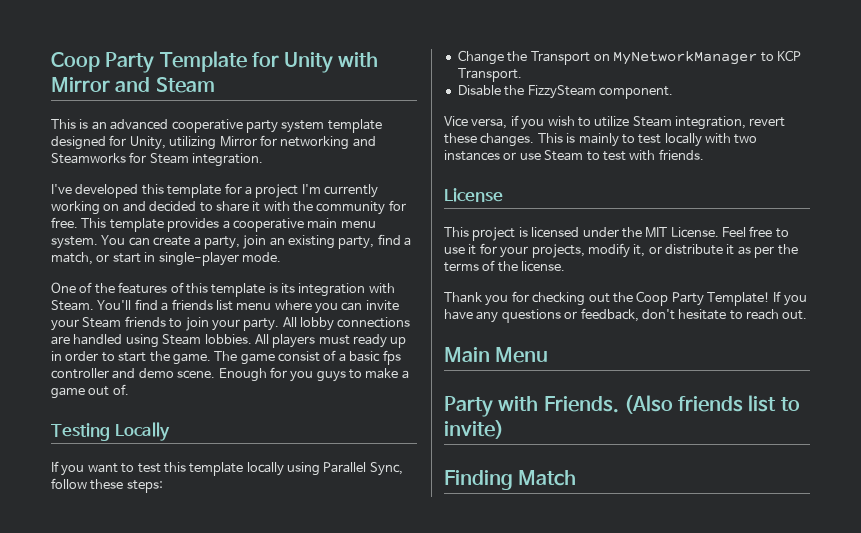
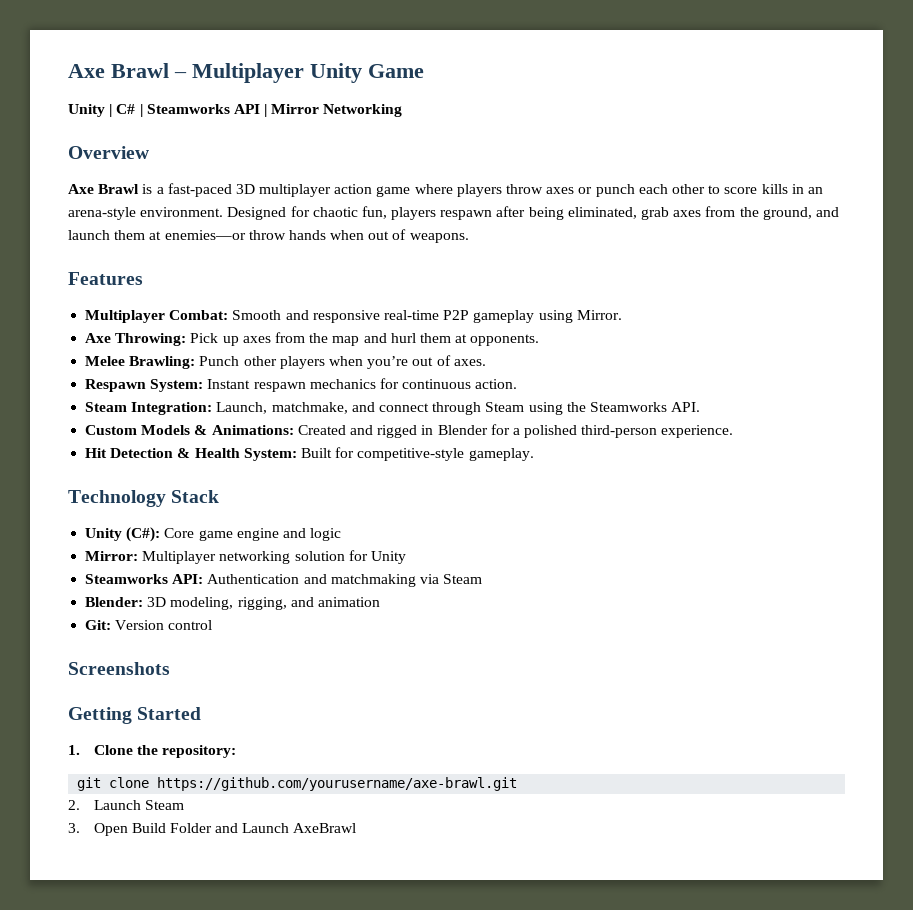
[51,51,379,73] [51,77,215,93] [51,119,382,133] [51,135,376,150] [51,152,264,167] [51,183,378,198] [51,200,406,215] [51,217,376,232] [51,234,412,249] [51,252,281,266] [51,282,395,297] [51,299,399,314] [51,316,411,331] [51,334,407,348] [51,350,401,365] [51,367,409,382] [51,384,129,399] [51,422,170,441] [51,461,403,476] [51,478,163,493] [457,50,801,65] [457,68,522,82] [457,85,673,99] [444,115,786,130] [444,133,758,147] [444,149,704,161] [444,188,503,202] [444,226,789,241] [444,243,798,258] [444,260,566,272] [444,291,807,306] [444,308,808,323] [444,347,549,363] [444,395,800,417] [444,420,504,439] [444,470,577,490] Coop Party Template for Unity with Mirror and Steam // This is an advanced cooperative party system template designed for Unity, utilizing Mirror for networking and Steamworks for Steam integration. // I've developed this template for a project I'm currently working on and decided to share it with the community for free. This template provides a cooperative main menu system. You can create a party, join an existing party, find a match, or start in single-player mode. // One of the features of this template is its integration with Steam. You'll find a friends list menu where you can invite your Steam friends to join your party. All lobby connections are handled using Steam lobbies. All players must ready up in order to start the game. The game consist of a basic fps controller and demo scene. Enough for you guys to make a game out of. // Testing Locally // If you want to test this template locally using Parallel Sync, follow these steps: // Change the Transport on MyNetworkManager to KCP Transport. // Disable the FizzySteam component. // Vice versa, if you wish to utilize Steam integration, revert these changes. This is mainly to test locally with two instances or use Steam to test with friends. // License // This project is licensed under the MIT License. Feel free to use it for your projects, modify it, or distribute it as per the terms of the license. // Thank you for checking out the Coop Party Template! If you have any questions or feedback, don't hesitate to reach out. // Main Menu // Party with Friends. (Also friends list to invite) // Finding Match -> [68,63,424,83] [68,104,403,117] [68,146,149,159] [68,183,823,197] [68,206,839,220] [68,229,469,243] [68,272,143,285] [85,310,622,323] [85,332,540,346] [85,355,486,369] [85,378,518,392] [85,402,701,415] [85,424,734,438] [85,447,534,461] [68,490,220,507] [85,527,342,542] [85,550,406,564] [85,574,483,587] [85,597,380,610] [85,620,213,630] [68,662,170,675] [68,707,202,724] [68,745,236,758] [77,777,518,791] [68,800,184,810] [68,823,357,836] Axe Brawl – Multiplayer Unity Game // Unity | C# | Steamworks API | Mirror Networking // Overview // Axe Brawl is a fast-paced 3D multiplayer action game where players throw axes or punch each other to score kills in an arena-style environment. Designed for chaotic fun, players respawn after being eliminated, grab axes from the ground, and launch them at enemies—or throw hands when out of weapons. // Features // Multiplayer Combat: Smooth and responsive real-time P2P gameplay using Mirror. // Axe Throwing: Pick up axes from the map and hurl them at opponents. // Melee Brawling: Punch other players when you’re out of axes. // Respawn System: Instant respawn mechanics for continuous action. // Steam Integration: Launch, matchmake, and connect through Steam using the Steamworks API. // Custom Models & Animations: Created and rigged in Blender for a polished third-person experience. // Hit Detection & Health System: Built for competitive-style gameplay. // Technology Stack // Unity (C#): Core game engine and logic // Mirror: Multiplayer networking solution for Unity // Steamworks API: Authentication and matchmaking via Steam // Blender: 3D modeling, rigging, and animation // Git: Version control // Screenshots // Getting Started // 1. Clone the repository: // git clone https://github.com/yourusername/axe-brawl.git // 2. Launch Steam // 3. Open Build Folder and Launch AxeBrawl

